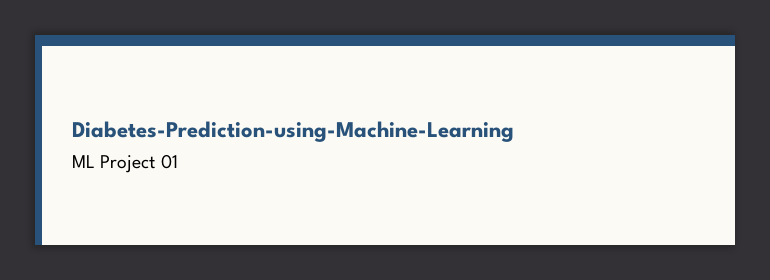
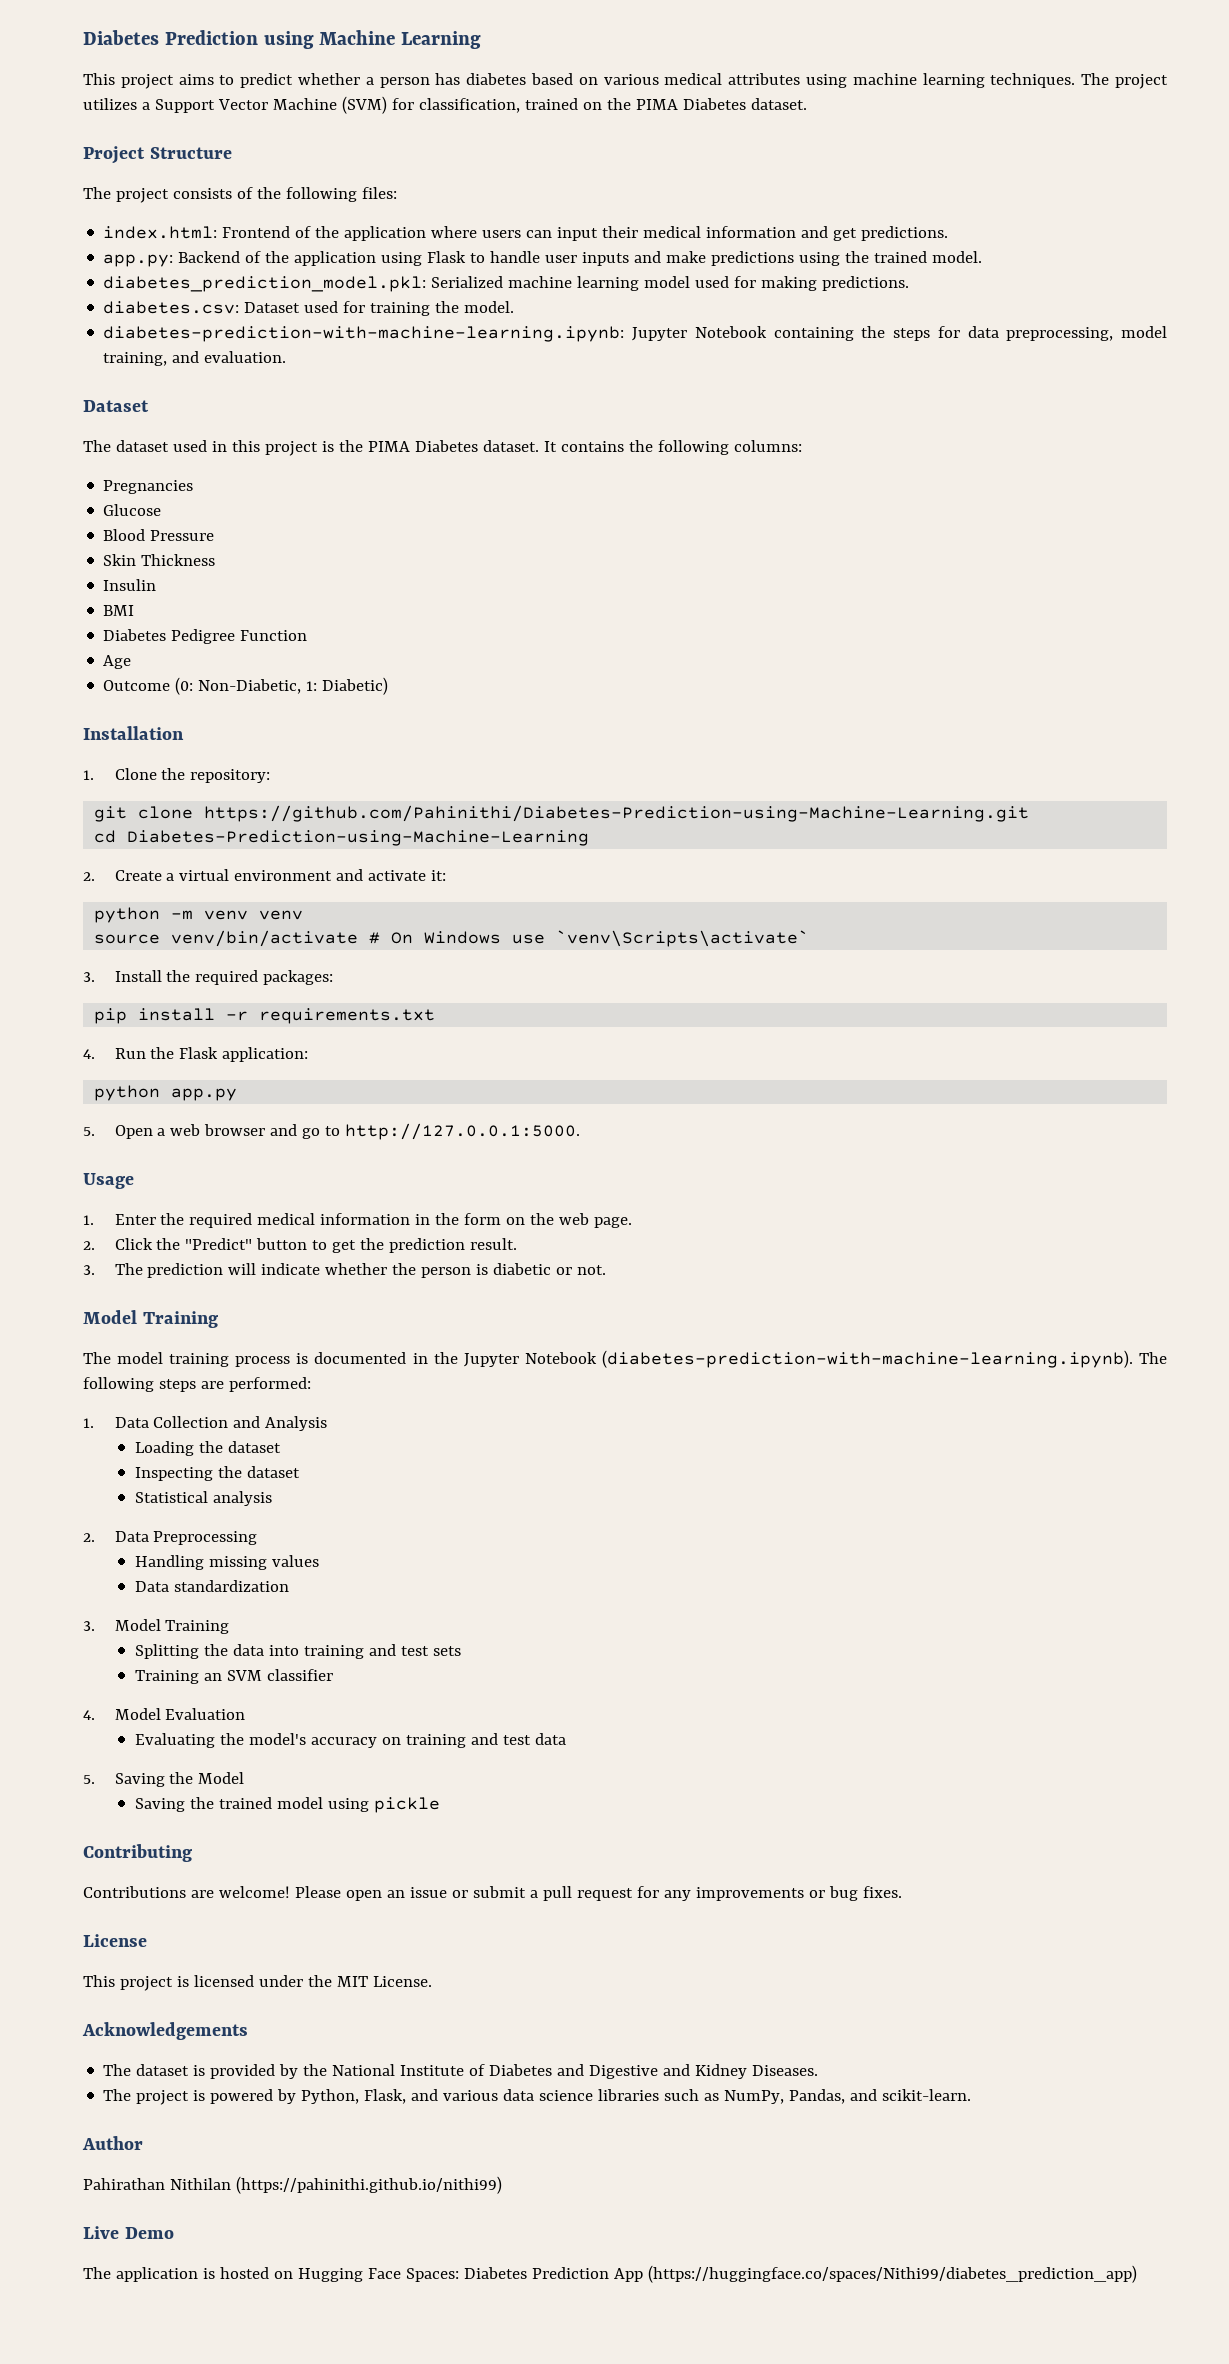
[72,121,514,142] [72,154,178,173] Diabetes-Prediction-using-Machine-Learning // ML Project 01 -> [83,30,482,49] [83,73,1168,89] [83,96,807,114] [83,146,232,164] [83,187,397,203] [103,226,949,241] [103,251,983,267] [103,276,910,292] [103,301,515,316] [103,326,1168,342] [103,351,287,366] [83,400,149,412] [83,440,802,456] [103,480,194,494] [103,504,162,516] [103,529,215,541] [103,554,216,566] [103,579,157,591] [103,605,135,616] [103,629,308,644] [103,655,132,669] [103,677,389,695] [83,726,184,740] [83,768,271,783] [94,805,1030,822] [94,830,590,846] [83,869,447,881] [94,907,304,923] [94,930,810,947] [83,970,334,985] [94,1008,436,1024] [83,1047,309,1062] [94,1085,238,1101] [83,1123,581,1140] [83,1173,134,1189] [83,1213,633,1228] [83,1238,518,1253] [83,1263,607,1278] [83,1310,218,1328] [83,1350,1167,1368] [83,1377,311,1392] [83,1416,328,1431] [134,1441,281,1456] [134,1466,300,1481] [134,1491,272,1506] [83,1531,258,1545] [134,1555,319,1570] [134,1580,289,1592] [83,1619,230,1634] [134,1644,461,1659] [134,1669,333,1684] [83,1708,246,1720] [134,1733,566,1748] [83,1772,245,1787] [134,1797,440,1813] [83,1844,192,1862] [83,1886,902,1901] [83,1934,147,1947] [83,1975,432,1991] [82,2022,248,2040] [103,2064,819,2079] [103,2089,972,2105] [82,2136,143,2150] [83,2176,502,2194] [83,2226,174,2239] [83,2265,1137,2283] Diabetes Prediction using Machine Learning // This project aims to predict whether a person has diabetes based on various medical attributes using machine learning techniques. The project utilizes a Support Vector Machine (SVM) for classification, trained on the PIMA Diabetes dataset. // Project Structure // The project consists of the following files: // index.html: Frontend of the application where users can input their medical information and get predictions. // app.py: Backend of the application using Flask to handle user inputs and make predictions using the trained model. // diabetes_prediction_model.pkl: Serialized machine learning model used for making predictions. // diabetes.csv: Dataset used for training the model. // diabetes-prediction-with-machine-learning.ipynb: Jupyter Notebook containing the steps for data preprocessing, model training, and evaluation. // Dataset // The dataset used in this project is the PIMA Diabetes dataset. It contains the following columns: // Pregnancies // Glucose // Blood Pressure // Skin Thickness // Insulin // BMI // Diabetes Pedigree Function // Age // Outcome (0: Non-Diabetic, 1: Diabetic) // Installation // 1. Clone the repository: // git clone https://github.com/Pahinithi/Diabetes-Prediction-using-Machine-Learning.git // cd Diabetes-Prediction-using-Machine-Learning // 2. Create a virtual environment and activate it: // python -m venv venv // source venv/bin/activate # On Windows use `venv\Scripts\activate` // 3. Install the required packages: // pip install -r requirements.txt // 4. Run the Flask application: // python app.py // 5. Open a web browser and go to http://127.0.0.1:5000. // Usage // 1. Enter the required medical information in the form on the web page. // 2. Click the "Predict" button to get the prediction result. // 3. The prediction will indicate whether the person is diabetic or not. // Model Training // The model training process is documented in the Jupyter Notebook (diabetes-prediction-with-machine-learning.ipynb). The following steps are performed: // 1. Data Collection and Analysis // Loading the dataset // Inspecting the dataset // Statistical analysis // 2. Data Preprocessing // Handling missing values // Data standardization // 3. Model Training // Splitting the data into training and test sets // Training an SVM classifier // 4. Model Evaluation // Evaluating the model's accuracy on training and test data // 5. Saving the Model // Saving the trained model using pickle // Contributing // Contributions are welcome! Please open an issue or submit a pull request for any improvements or bug fixes. // License // This project is licensed under the MIT License. // Acknowledgements // The dataset is provided by the National Institute of Diabetes and Digestive and Kidney Diseases. // The project is powered by Python, Flask, and various data science libraries such as NumPy, Pandas, and scikit-learn. // Author // Pahirathan Nithilan (https://pahinithi.github.io/nithi99) // Live Demo // The application is hosted on Hugging Face Spaces: Diabetes Prediction App (https://huggingface.co/spaces/Nithi99/diabetes_prediction_app)

